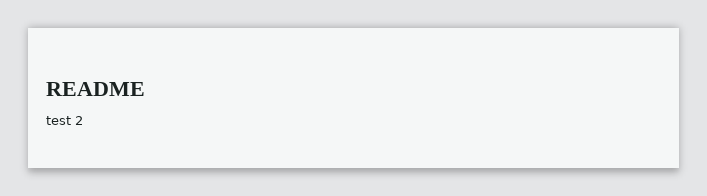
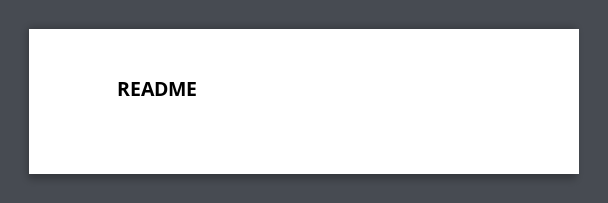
[46,116,83,125] // test 2 -> (197, 89) none

